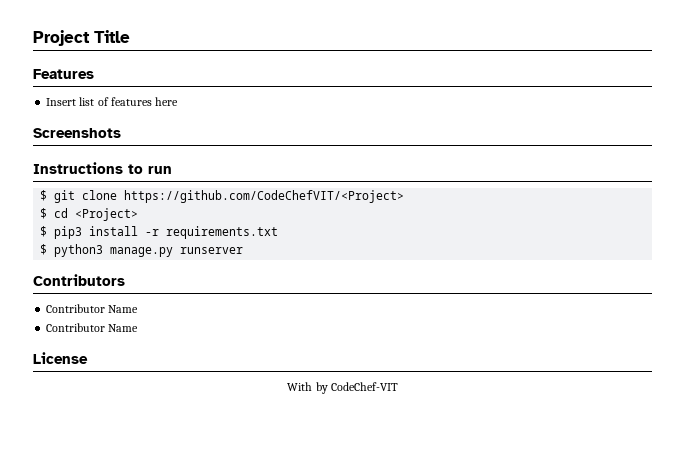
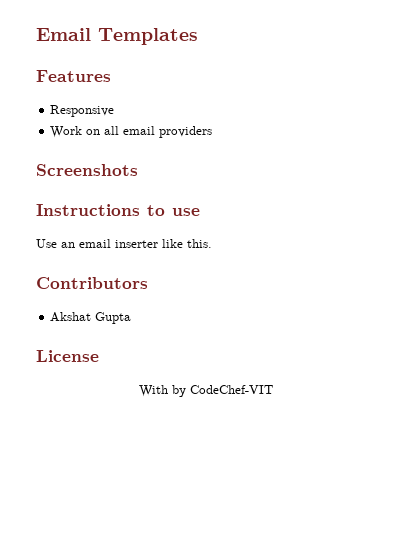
[33,30,130,46] Project Title -> [36,28,198,45] Email Templates
[46,97,179,106] [33,128,121,138] [33,162,172,174] [40,190,405,203] [40,208,139,221] [40,226,279,239] [40,244,244,257] [33,274,125,286] [46,304,139,313] [46,323,139,332] Insert list of features here // Screenshots // Instructions to run // $ git clone https://github.com/CodeChefVIT/<Project> // $ cd <Project> // $ pip3 install -r requirements.txt // $ python3 manage.py runserver // Contributors // Contributor Name // Contributor Name -> [50,105,115,117] [50,126,213,138] [36,164,138,176] [36,204,200,216] [36,239,212,248] [36,277,148,289] [50,312,132,324] Responsive // Work on all email providers // Screenshots // Instructions to use // Use an email inserter like this. // Contributors // Akshat Gupta

